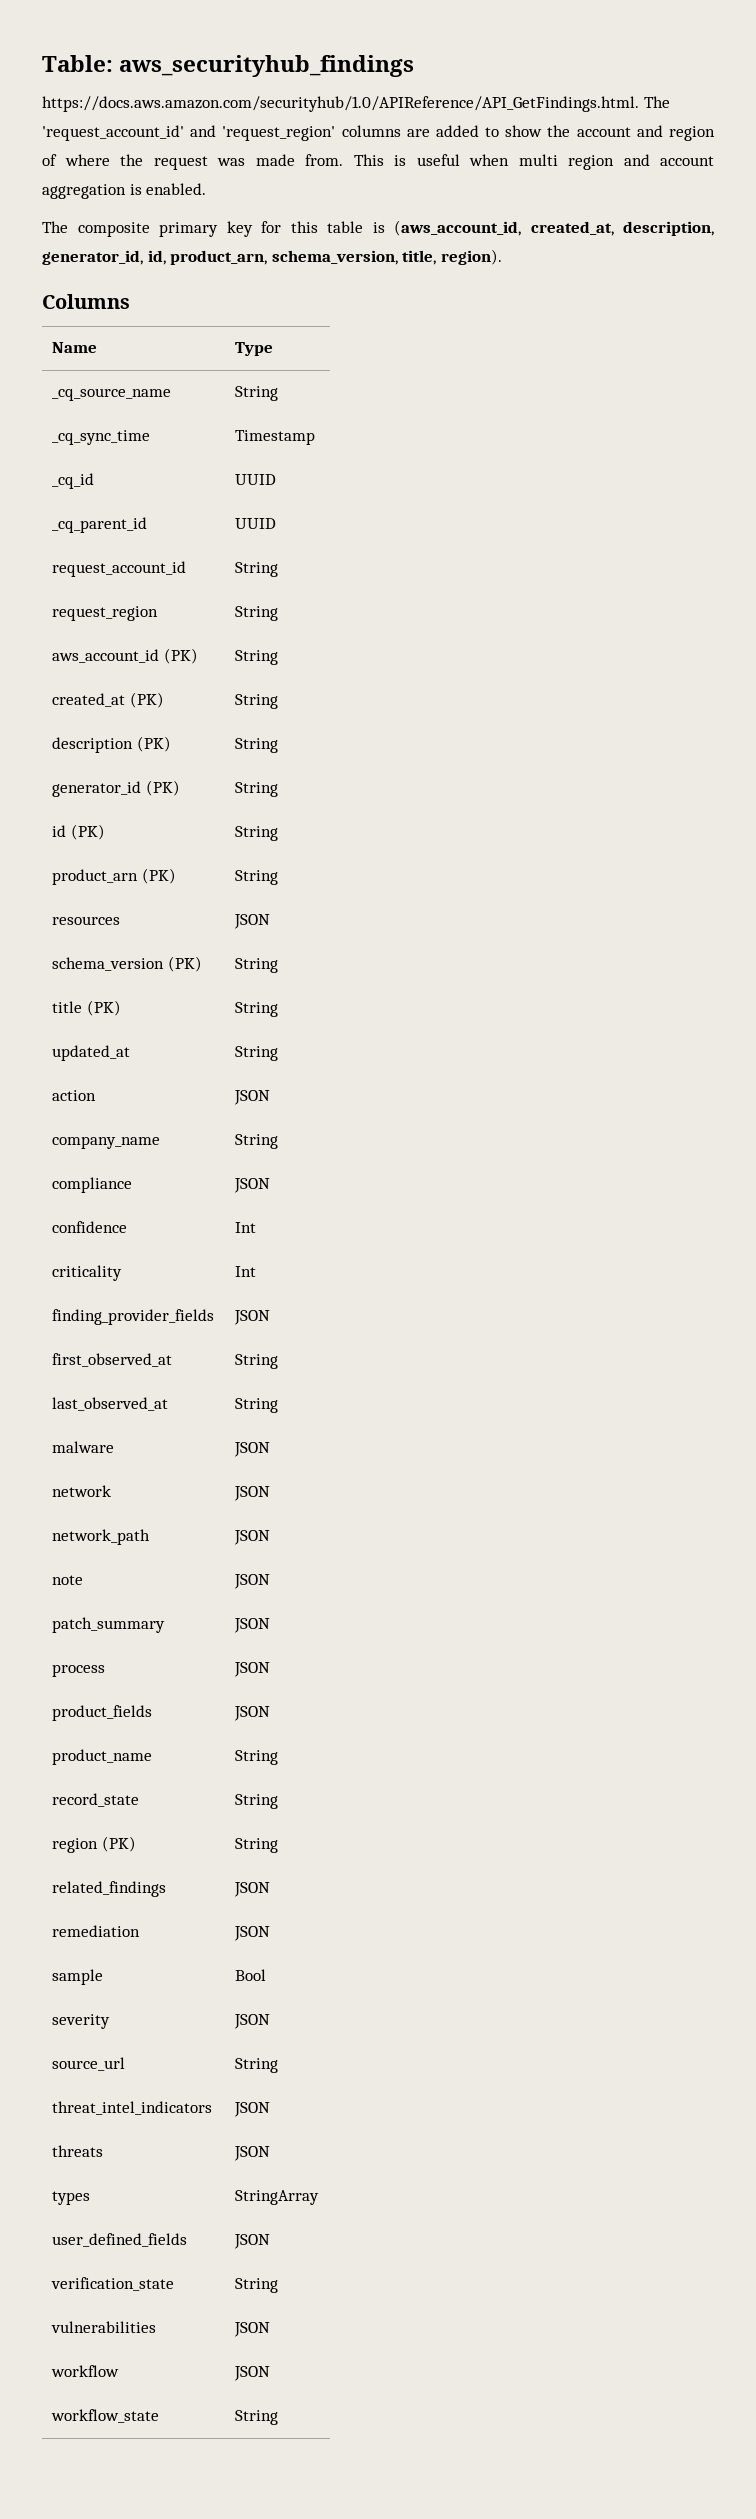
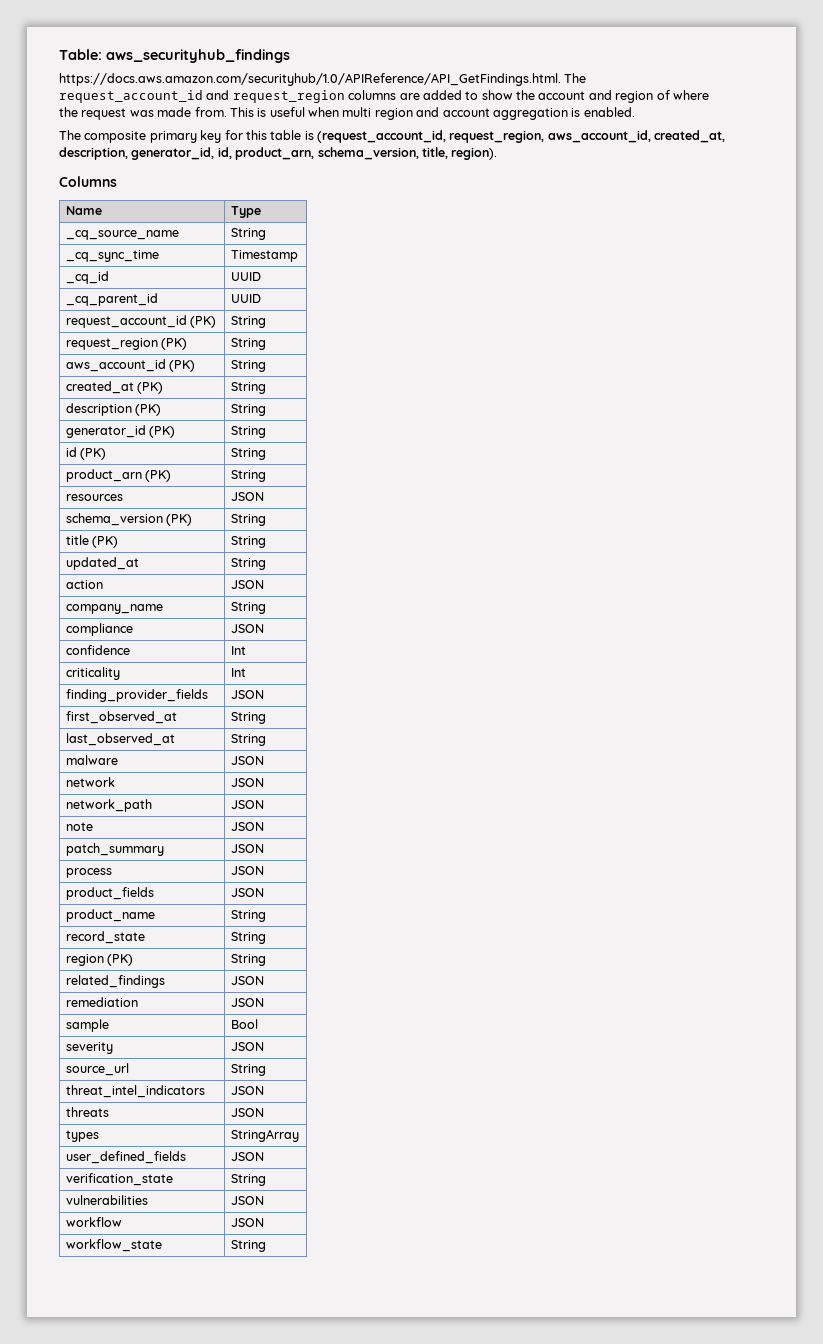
[42,125,336,141] 'request_account_id' and 'request_region' -> [59,90,345,103] request_account_id and request_region
[394,220,521,236] (aws_account_id, -> [317,130,651,143] (request_account_id, request_region, aws_account_id,
(187, 569) none -> [189,316,216,328] (PK)
(159, 613) none -> [160,338,187,350] (PK)

